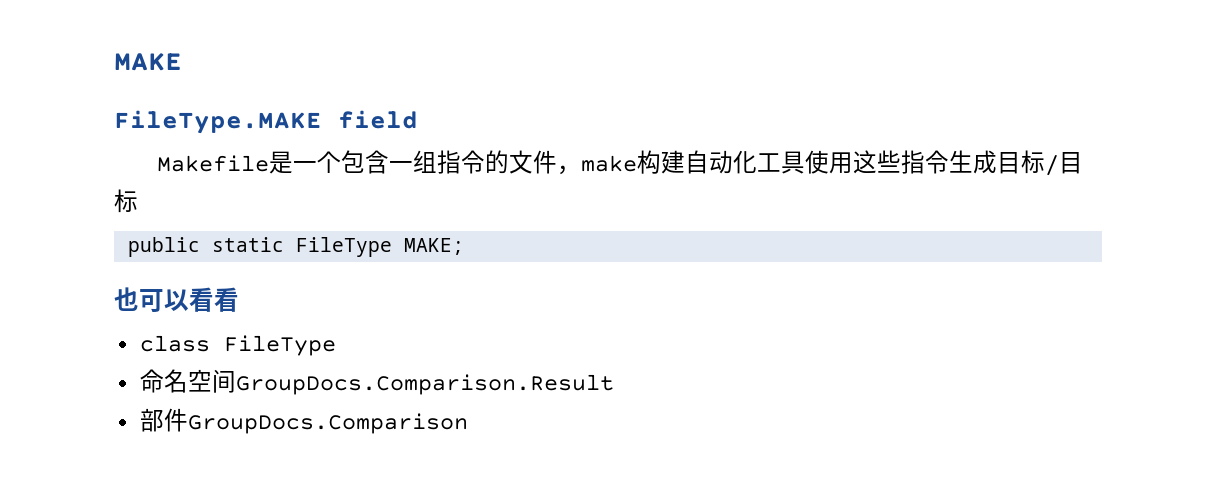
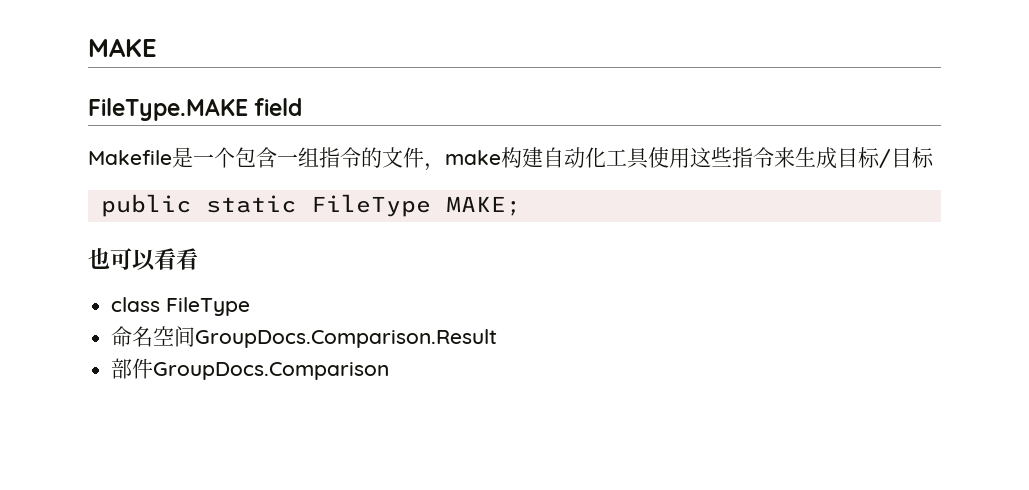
(949, 162) none -> [774,147,795,168] 来

